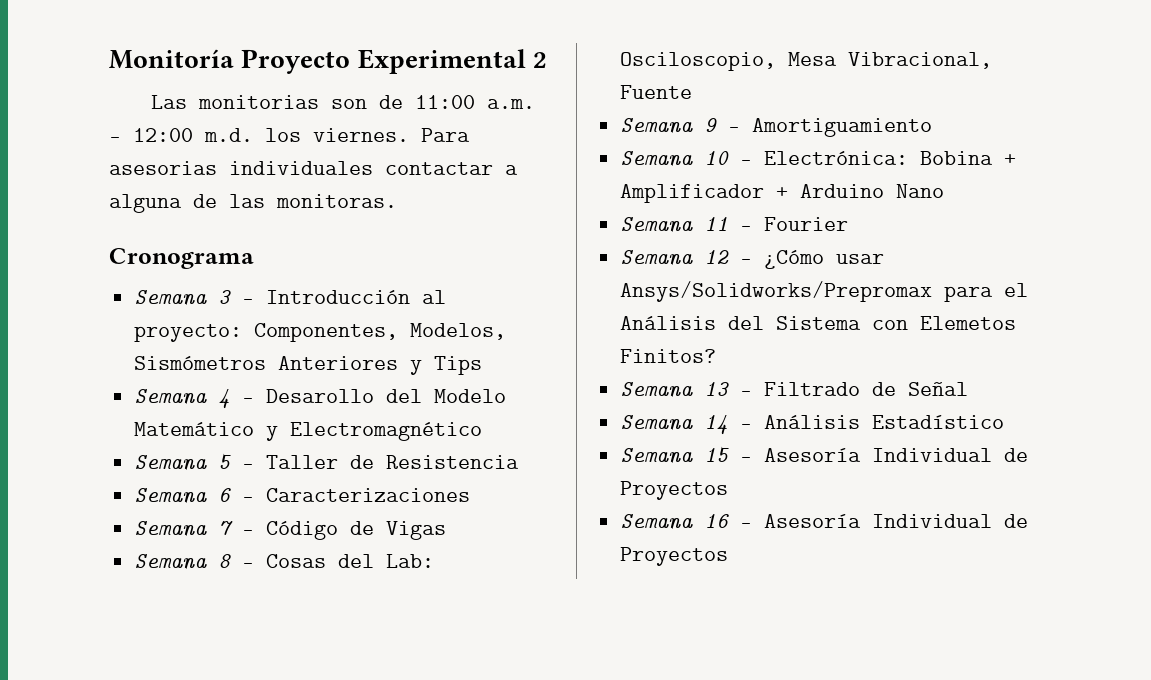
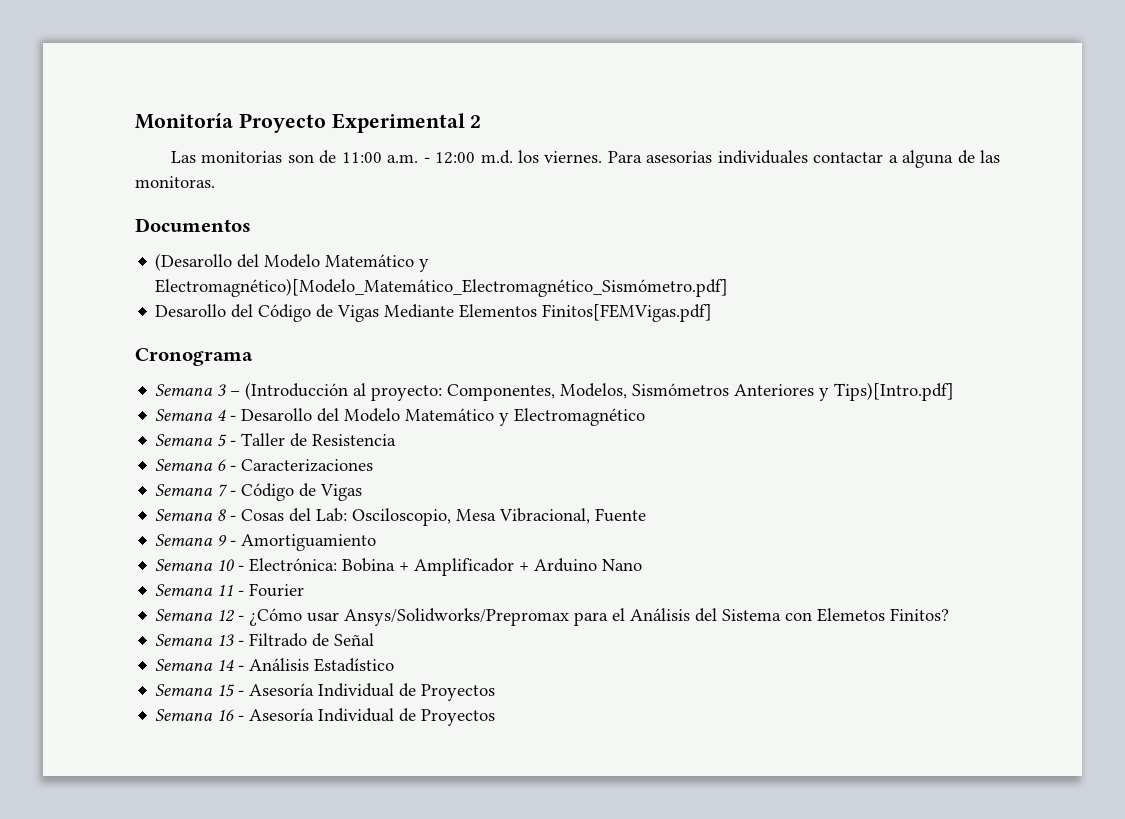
(397, 201) none -> [135,218,251,232] [155,253,430,272] [155,278,729,297] [155,304,713,322] // Documentos // (Desarollo del Modelo Matemático y Electromagnético)[Modelo_Matemático_Electromagnético_Sismómetro.pdf] // Desarollo del Código de Vigas Mediante Elementos Finitos[FEMVigas.pdf]
[266,290,411,304] Introducción -> [245,382,349,400] (Introducción
[434,356,483,375] Tips -> [834,382,955,401] Tips)[Intro.pdf]

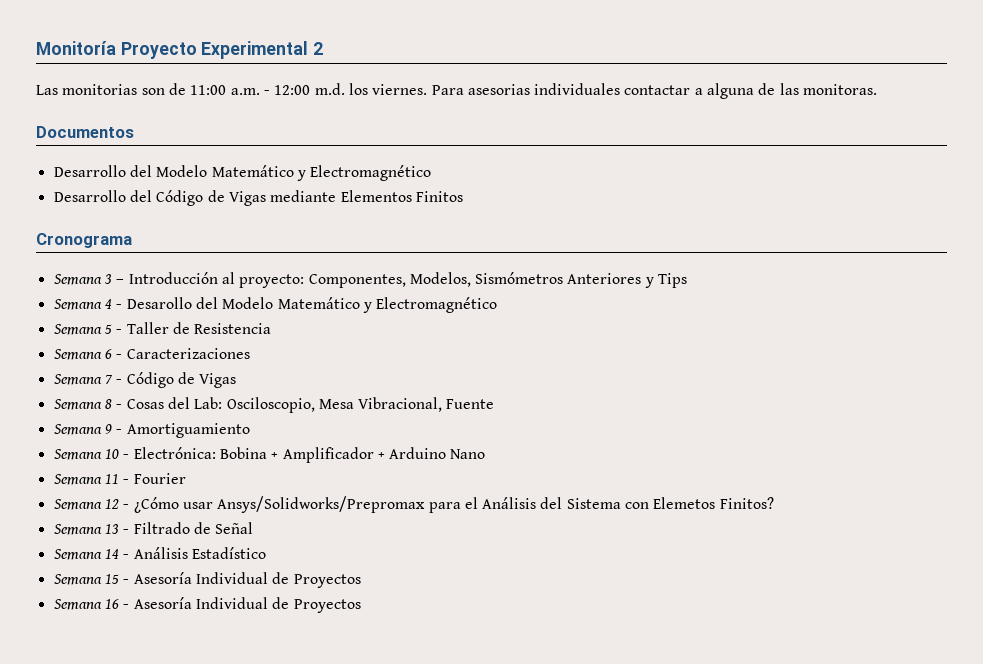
[155,253,430,272] [155,278,729,297] [155,304,227,317] (Desarollo del Modelo Matemático y Electromagnético)[Modelo_Matemático_Electromagnético_Sismómetro.pdf] // Desarollo -> [53,165,432,181] [53,190,126,202] Desarrollo del Modelo Matemático y Electromagnético // Desarrollo
[384,304,713,322] Mediante Elementos Finitos[FEMVigas.pdf] -> [270,190,463,202] mediante Elementos Finitos
[245,382,349,400] (Introducción -> [128,272,218,284] Introducción
[834,382,955,401] Tips)[Intro.pdf] -> [658,273,688,288] Tips

